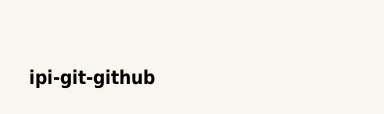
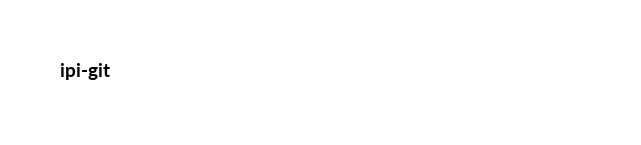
[29,69,155,89] ipi-git-github -> [60,63,110,80] ipi-git

